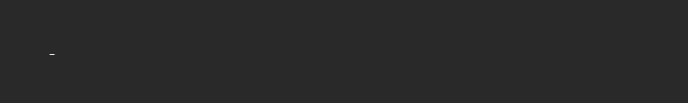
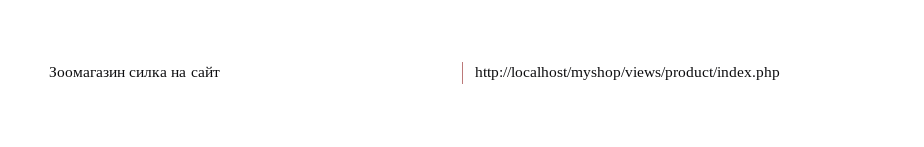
[49,54,55,59] - -> [49,66,780,80] Зоомагазин силка на сайт http://localhost/myshop/views/product/index.php

